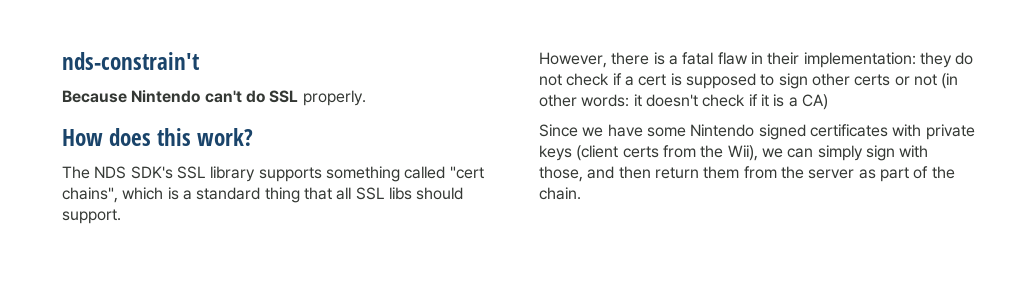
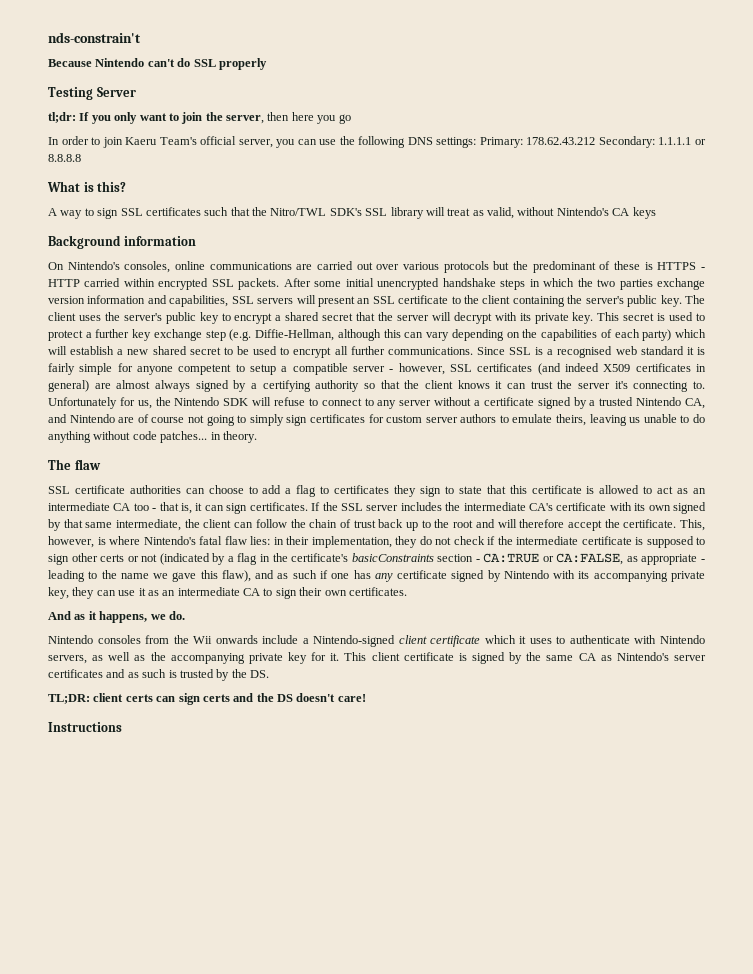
[302,90,366,106] [62,128,254,146] [62,166,484,182] [62,187,464,203] [62,209,121,224] [539,52,678,68] properly. // How does this work? // The NDS SDK's SSL library supports something called "cert chains", which is a standard thing that all SSL libs should support. // However, there is a -> [218,58,267,70] [48,87,136,100] [48,112,351,124] [48,136,706,148] [48,154,81,162] [47,181,127,192] [48,207,656,219] [48,235,196,249] [48,261,705,273] [48,278,706,290] [48,295,706,307] [48,312,705,324] [48,329,706,341] [48,346,705,358] [48,363,706,375] [48,380,705,392] [48,397,705,409] [48,414,705,426] [48,431,257,443] [48,459,101,470] [48,485,707,497] [48,502,706,514] [48,519,705,531] [48,536,196,548] properly // Testing Server // tl;dr: If you only want to join the server, then here you go // In order to join Kaeru Team's official server, you can use the following DNS settings: Primary: 178.62.43.212 Secondary: 1.1.1.1 or 8.8.8.8 // What is this? // A way to sign SSL certificates such that the Nitro/TWL SDK's SSL library will treat as valid, without Nintendo's CA keys // Background information // On Nintendo's consoles, online communications are carried out over various protocols but the predominant of these is HTTPS - HTTP carried within encrypted SSL packets. After some initial unencrypted handshake steps in which the two parties exchange version information and capabilities, SSL servers will present an SSL certificate to the client containing the server's public key. The client uses the server's public key to encrypt a shared secret that the server will decrypt with its private key. This secret is used to protect a further key exchange step (e.g. Diffie-Hellman, although this can vary depending on the capabilities of each party) which will establish a new shared secret to be used to encrypt all further communications. Since SSL is a recognised web standard it is fairly simple for anyone competent to setup a compatible server - however, SSL certificates (and indeed X509 certificates in general) are almost always signed by a certifying authority so that the client knows it can trust the server it's connecting to. Unfortunately for us, the Nintendo SDK will refuse to connect to any server without a certificate signed by a trusted Nintendo CA, and Nintendo are of course not going to simply sign certificates for custom server authors to emulate theirs, leaving us unable to do anything without code patches... in theory. // The flaw // SSL certificate authorities can choose to add a flag to certificates they sign to state that this certificate is allowed to act as an intermediate CA too - that is, it can sign certificates. If the SSL server includes the intermediate CA's certificate with its own signed by that same intermediate, the client can follow the chain of trust back up to the root and will therefore accept the certificate. This, however, is where Nintendo's
(748, 58) none -> [250,536,270,545] lies:
[803,52,916,68] implementation: -> [311,536,392,548] implementation,
[624,74,667,86] a cert -> [497,536,632,545] the intermediate certificate
[941,73,959,89] [539,94,828,110] [539,124,975,140] [539,145,929,161] [539,166,955,182] [539,187,581,200] (in other words: it doesn't check if it is a CA) // Since we have some Nintendo signed certificates with private keys (client certs from the Wii), we can simply sign with those, and then return them from the server as part of the chain. -> [159,553,705,565] [48,570,705,582] [48,587,407,599] [48,611,185,623] [48,635,705,647] [48,652,707,664] [48,669,269,681] [48,693,366,705] [48,722,122,732] (indicated by a flag in the certificate's basicConstraints section - CA:TRUE or CA:FALSE, as appropriate - leading to the name we gave this flaw), and as such if one has any certificate signed by Nintendo with its accompanying private key, they can use it as an intermediate CA to sign their own certificates. // And as it happens, we do. // Nintendo consoles from the Wii onwards include a Nintendo-signed client certificate which it uses to authenticate with Nintendo servers, as well as the accompanying private key for it. This client certificate is signed by the same CA as Nintendo's server certificates and as such is trusted by the DS. // TL;DR: client certs can sign certs and the DS doesn't care! // Instructions

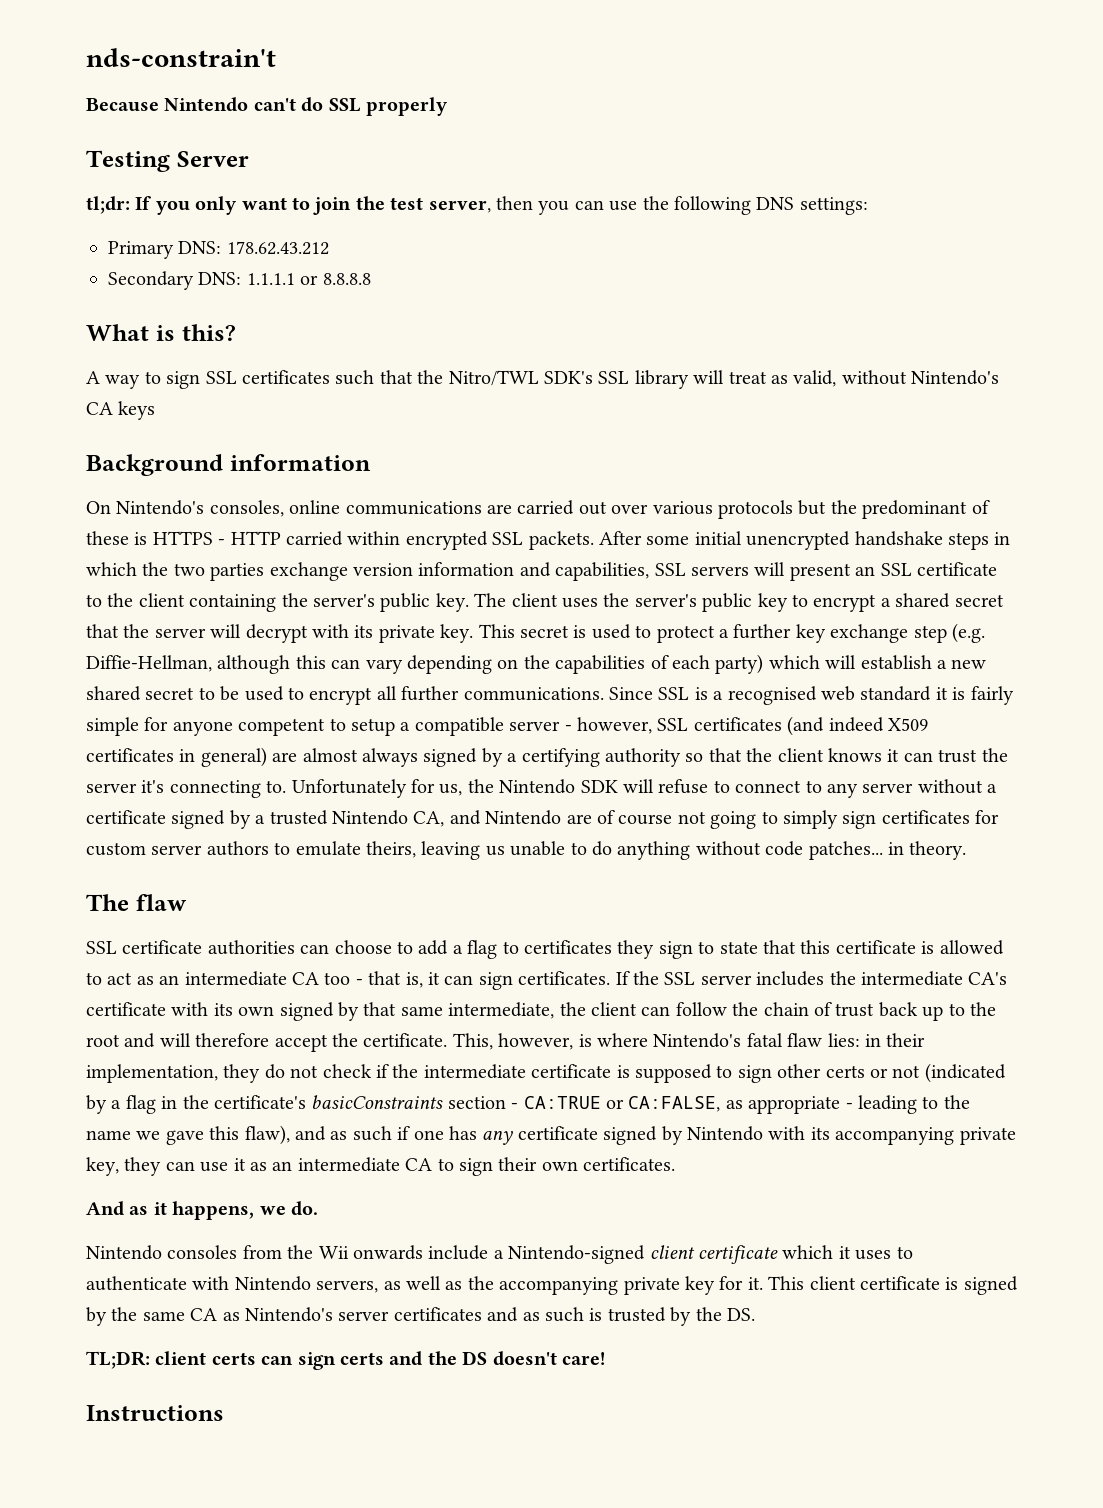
(223, 116) none -> [390,197,424,210] test
[291,112,351,124] [48,136,273,148] here you go // In order to join Kaeru Team's official server, -> (533, 203) none
[479,137,523,148] Primary: -> [108,241,222,259] // Primary DNS:
[598,136,655,148] Secondary: -> [108,271,242,290] // Secondary DNS:

